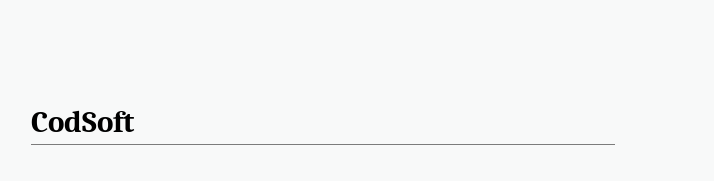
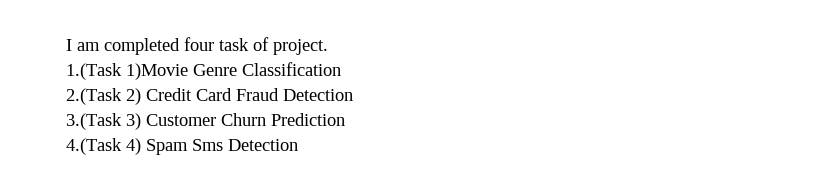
[31,110,135,132] CodSoft -> [66,37,328,55] [66,62,341,80] [66,88,353,105] [66,113,345,130] [66,138,298,155] I am completed four task of project. // 1.(Task 1)Movie Genre Classification // 2.(Task 2) Credit Card Fraud Detection // 3.(Task 3) Customer Churn Prediction // 4.(Task 4) Spam Sms Detection

